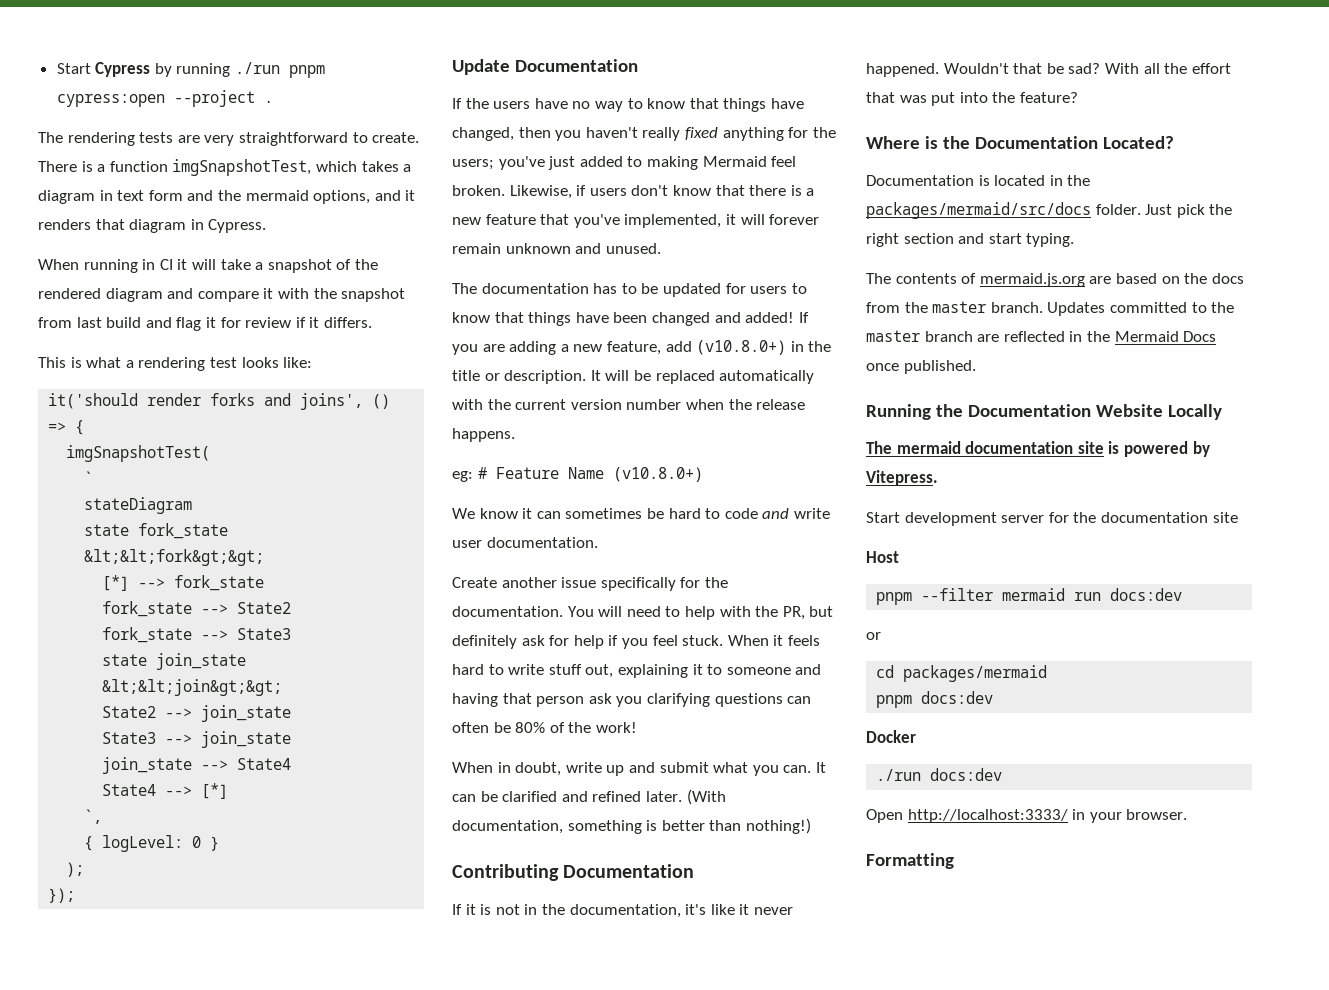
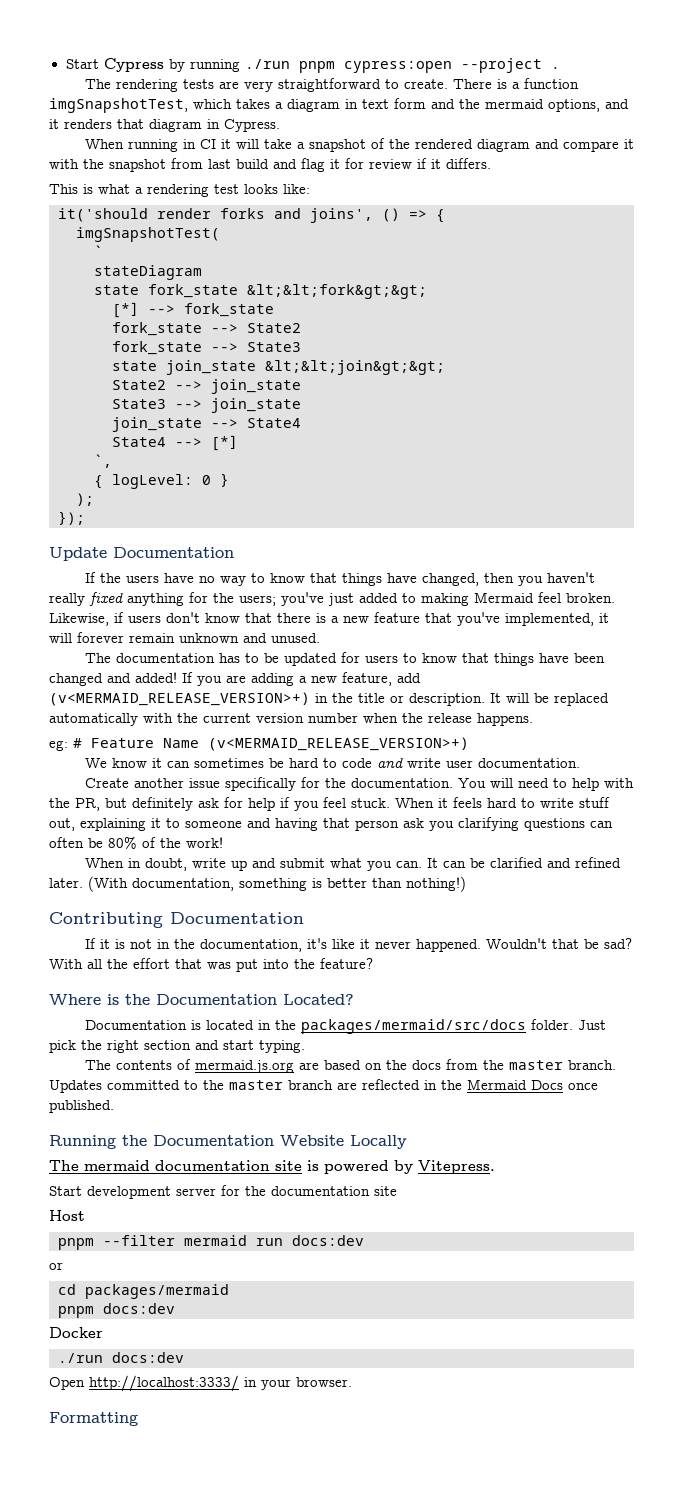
[696,340,787,355] (v10.8.0+) -> [49,692,310,706] (v<MERMAID_RELEASE_VERSION>+)
[612,467,703,482] (v10.8.0+) -> [208,737,469,751] (v<MERMAID_RELEASE_VERSION>+)

